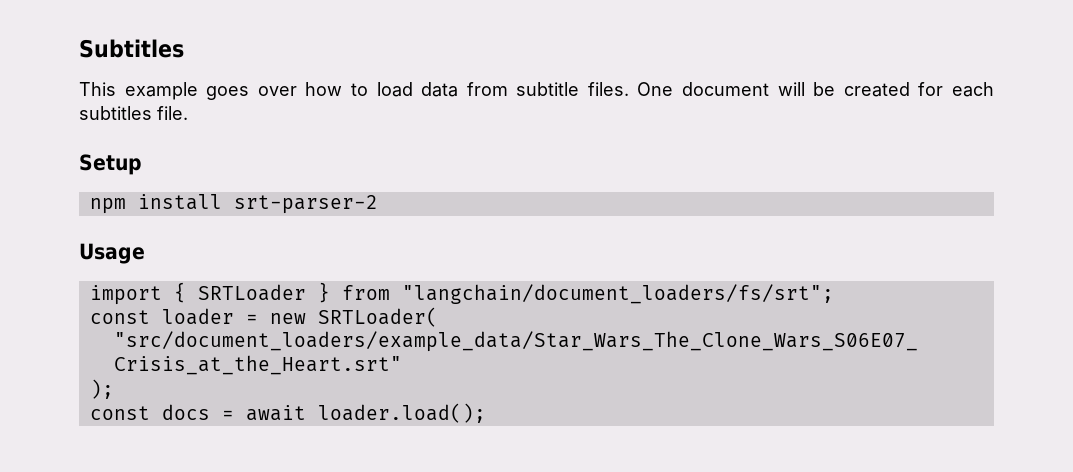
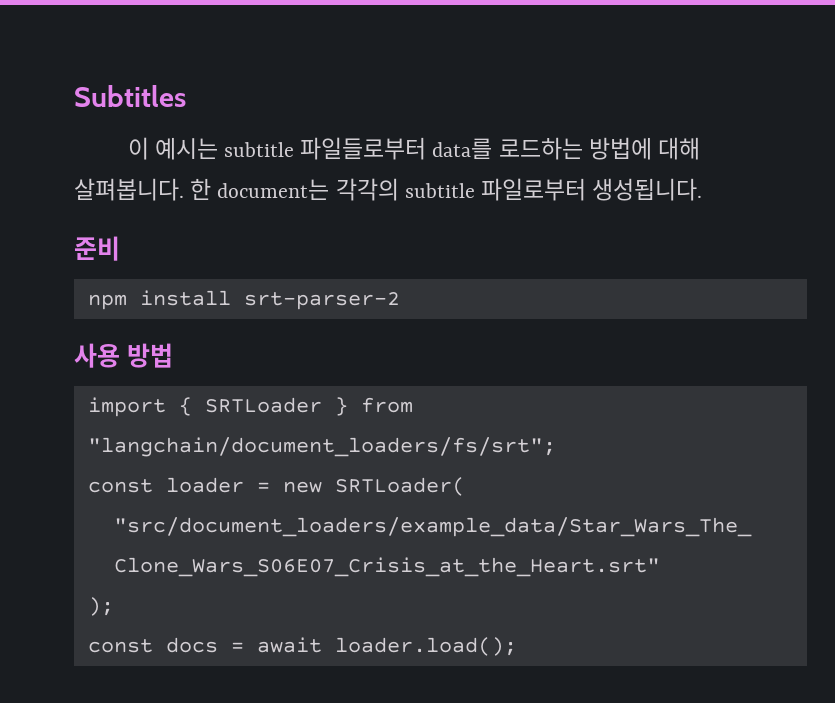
[79,82,995,100] [79,106,188,120] [79,154,142,175] This example goes over how to load data from subtitle files. One document will be created for each subtitles file. // Setup -> [127,137,700,160] [74,178,703,201] [74,236,120,261] 이 예시는 subtitle 파일들로부터 data를 로드하는 방법에 대해 살펴봅니다. 한 document는 각각의 subtitle 파일로부터 생성됩니다. // 준비
[79,243,145,264] Usage -> [74,343,173,368] 사용 방법

